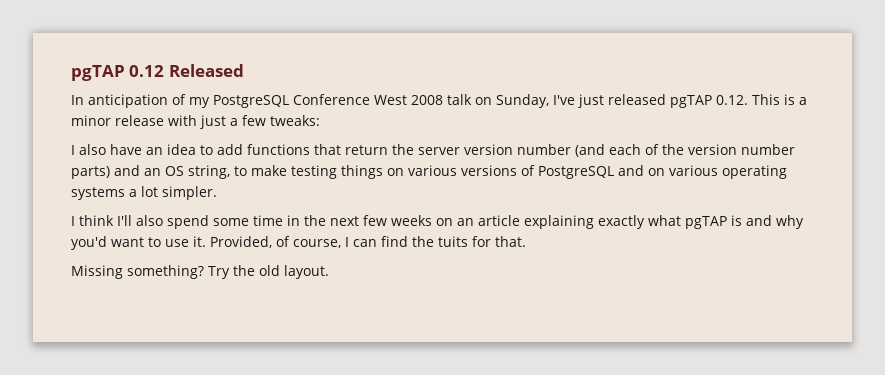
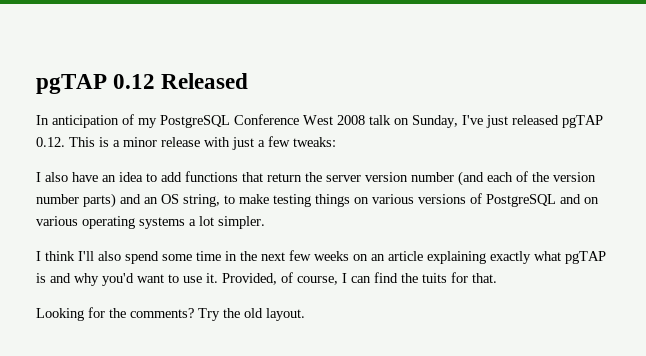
[71,265,204,279] Missing something? -> [36,307,194,321] Looking for the comments?

